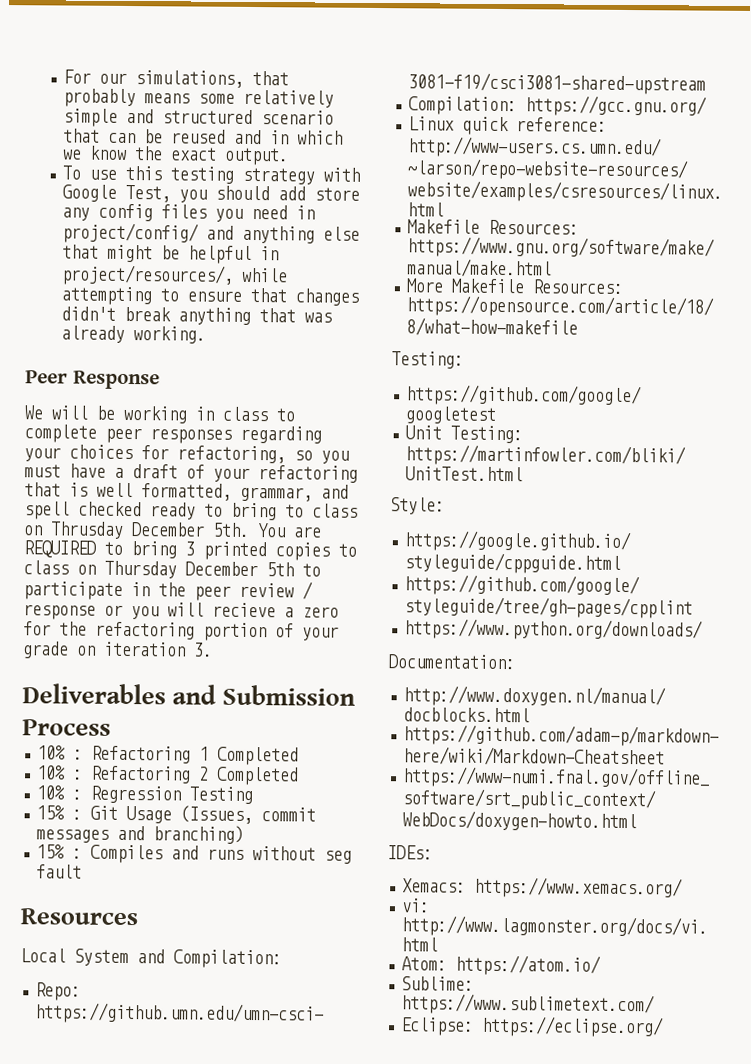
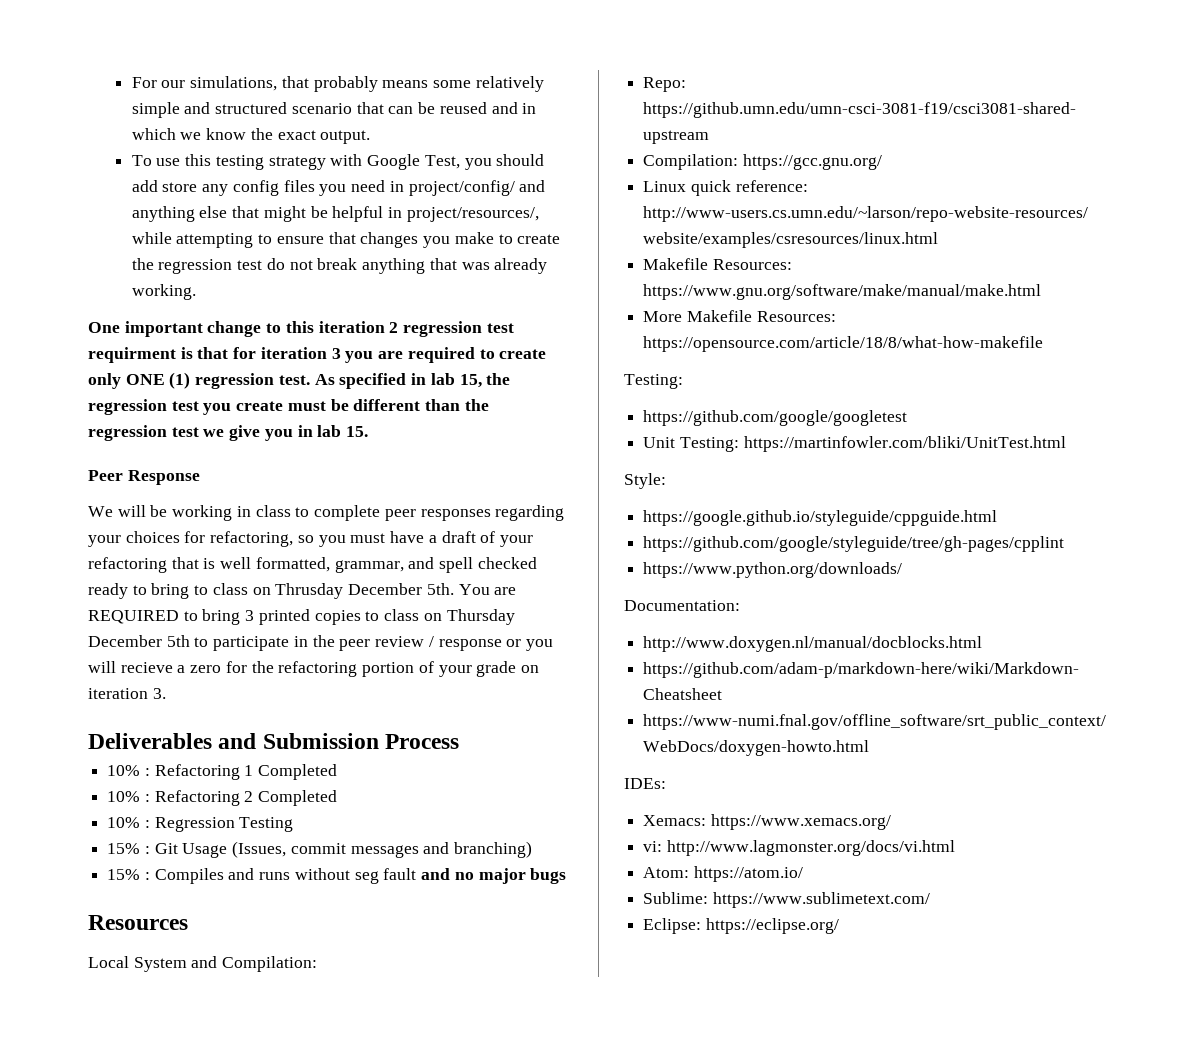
[61,306,117,321] didn't -> [423,232,561,248] [131,258,313,274] you make to create the regression test do not
(207, 335) none -> [88,321,514,337] [88,347,547,363] [88,372,511,389] [88,399,489,415] [88,425,369,441] // One important change to this iteration 2 regression test requirment is that for iteration 3 you are required to create only ONE (1) regression test. As specified in lab 15, the regression test you create must be different than the regression test we give you in lab 15.
(83, 871) none -> [421,868,567,884] and no major bugs

